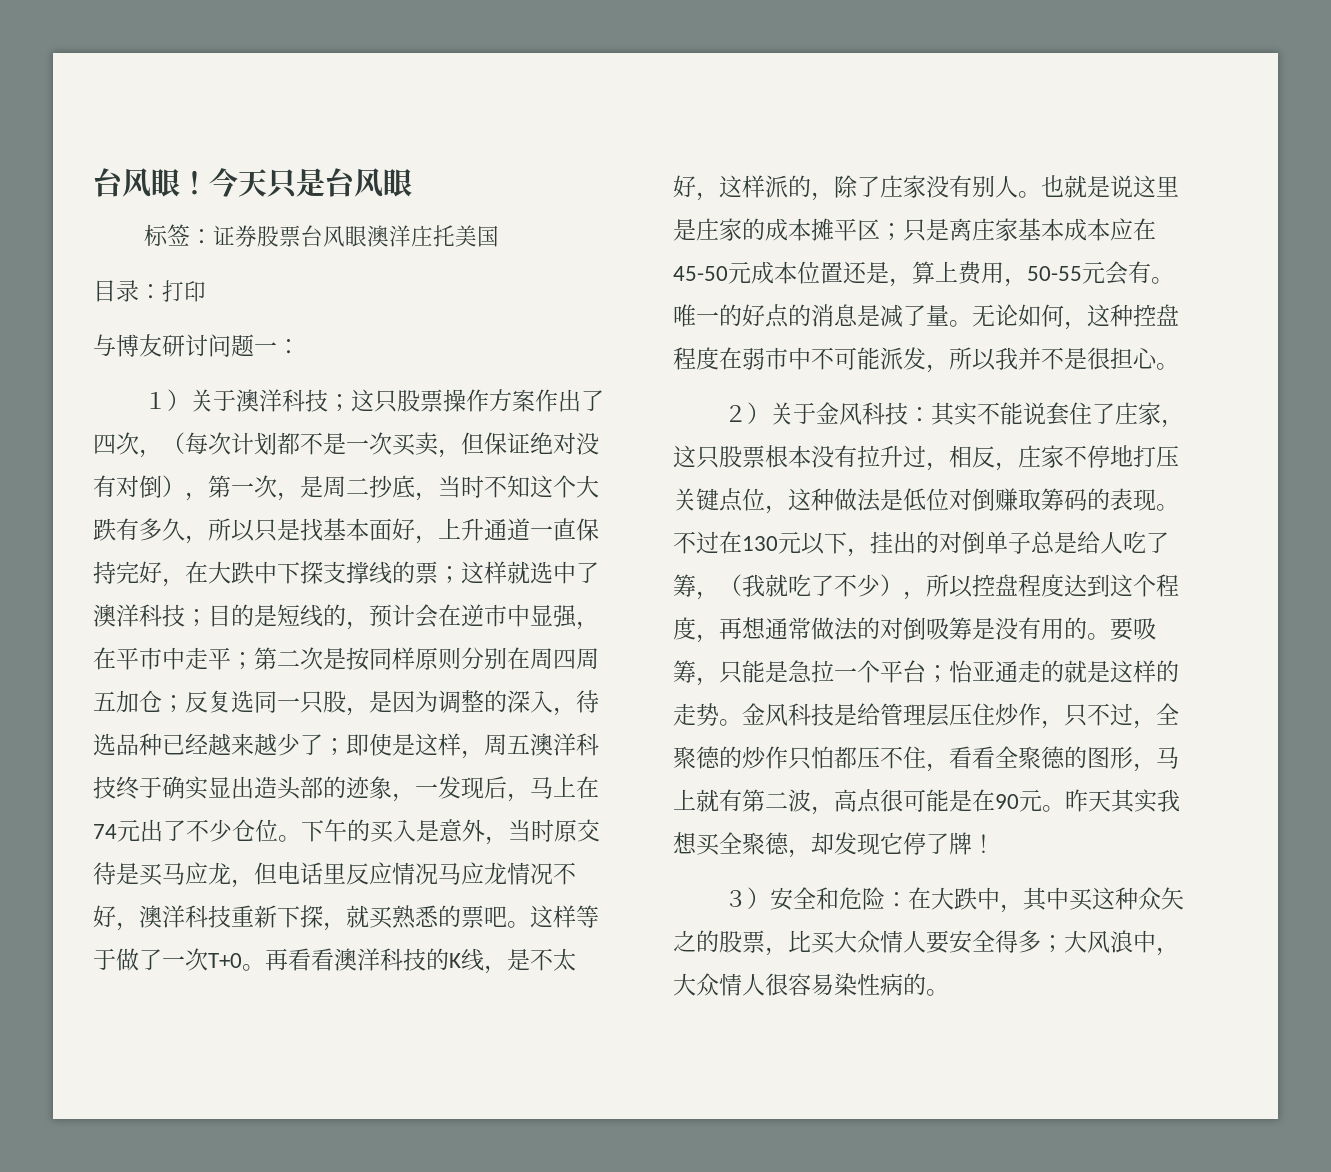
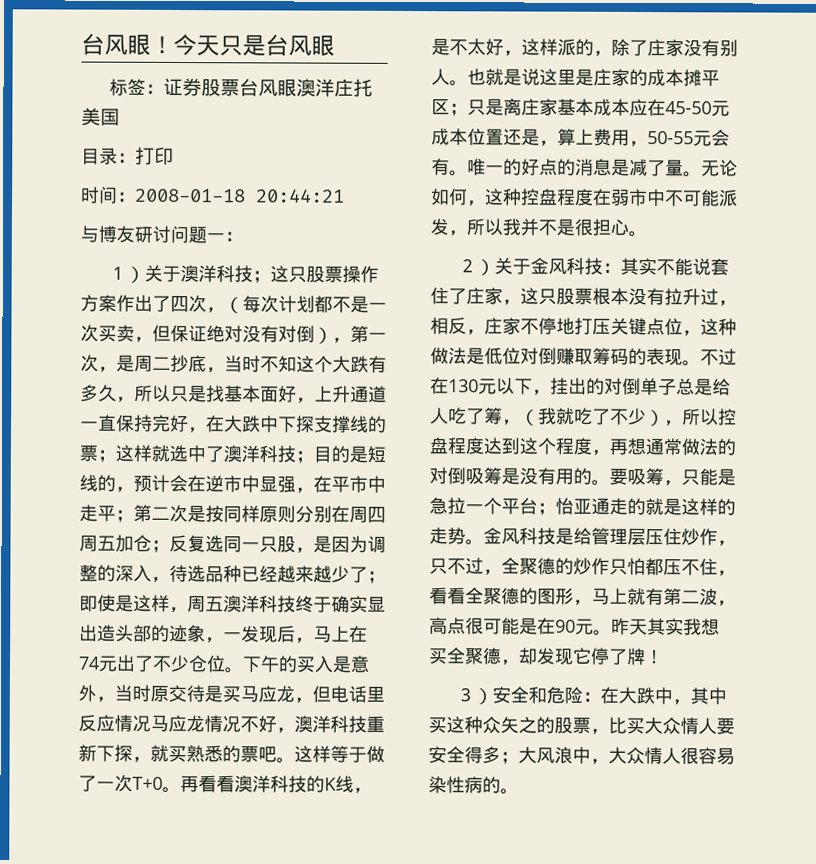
(206, 291) none -> [80,186,345,204] // 时间：2008-01-18 20:44:21

